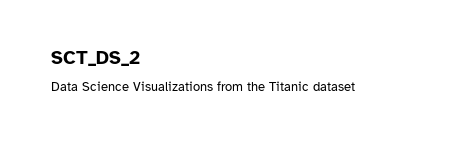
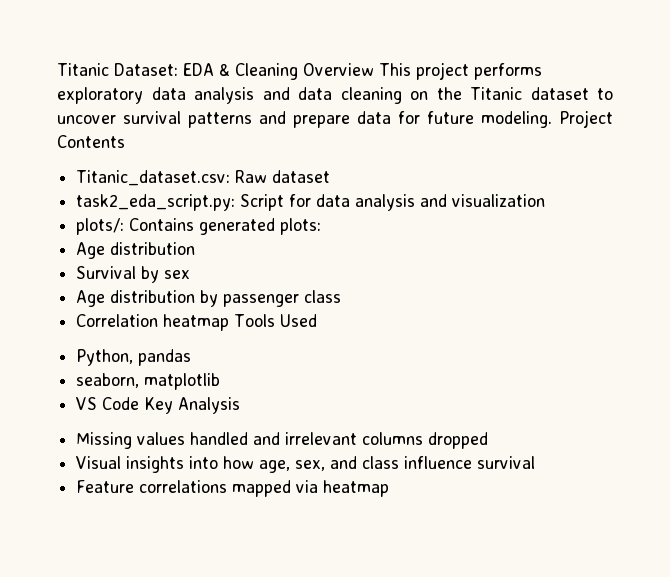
[51,51,140,66] [51,81,355,91] SCT_DS_2 // Data Science Visualizations from the Titanic dataset -> [57,62,542,80] [57,87,613,104] [57,110,613,128] [57,135,125,148] [76,170,331,186] [76,194,546,211] [76,218,322,235] [76,242,196,259] [76,266,191,283] [76,290,342,307] [76,314,318,331] [76,349,192,366] [76,373,221,390] [76,397,241,414] [76,432,489,449] [76,456,536,473] [76,480,390,497] Titanic Dataset: EDA & Cleaning Overview This project performs exploratory data analysis and data cleaning on the Titanic dataset to uncover survival patterns and prepare data for future modeling. Project Contents // Titanic_dataset.csv: Raw dataset // task2_eda_script.py: Script for data analysis and visualization // plots/: Contains generated plots: // Age distribution // Survival by sex // Age distribution by passenger class // Correlation heatmap Tools Used // Python, pandas // seaborn, matplotlib // VS Code Key Analysis // Missing values handled and irrelevant columns dropped // Visual insights into how age, sex, and class influence survival // Feature correlations mapped via heatmap

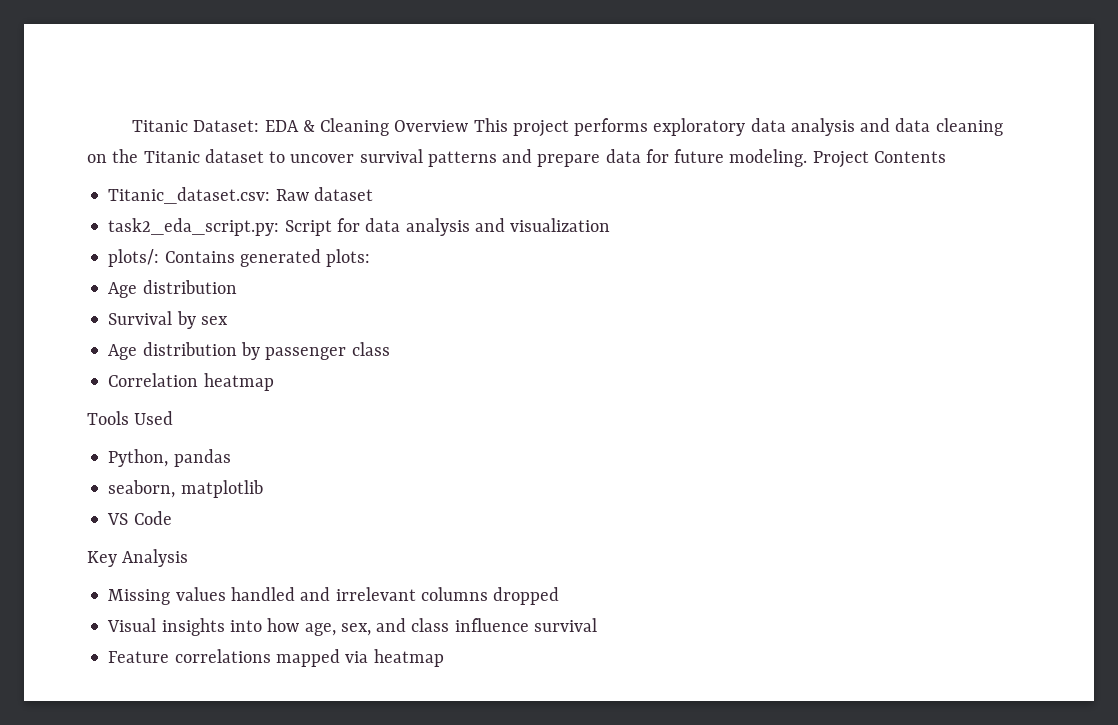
(230, 322) none -> (274, 382) //
(140, 403) none -> (172, 518) //

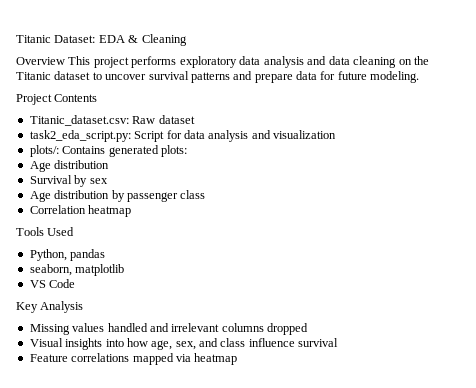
(390, 127) none -> (187, 40) //
(808, 158) none -> (420, 77) //

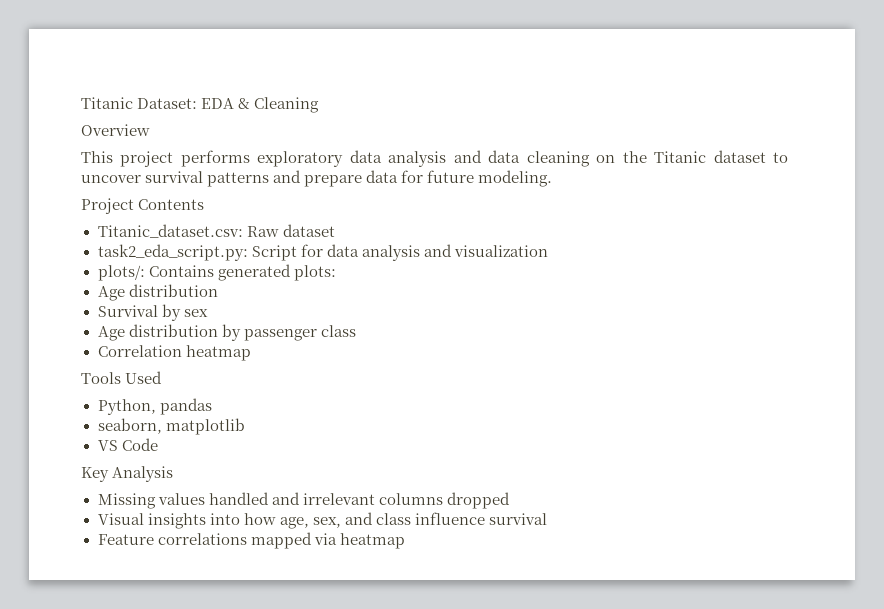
(65, 61) none -> (150, 130) //

